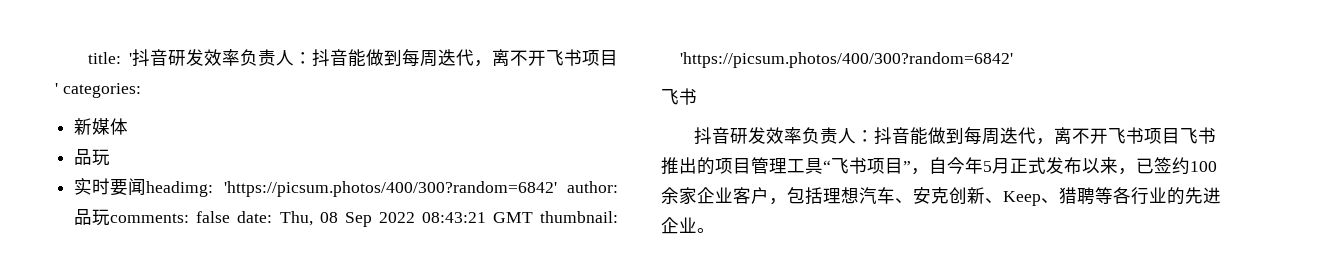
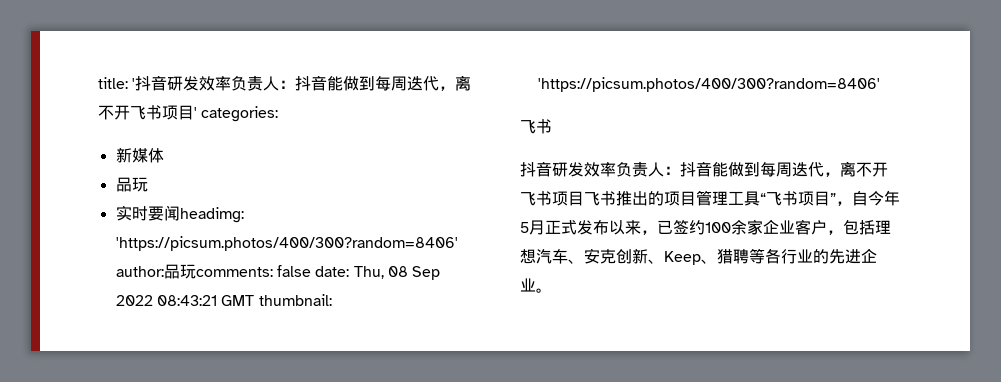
[223,181,557,197] 'https://picsum.photos/400/300?random=6842' -> [115,236,458,251] 'https://picsum.photos/400/300?random=8406'
[680,52,1014,68] 'https://picsum.photos/400/300?random=6842' -> [537,77,880,92] 'https://picsum.photos/400/300?random=8406'

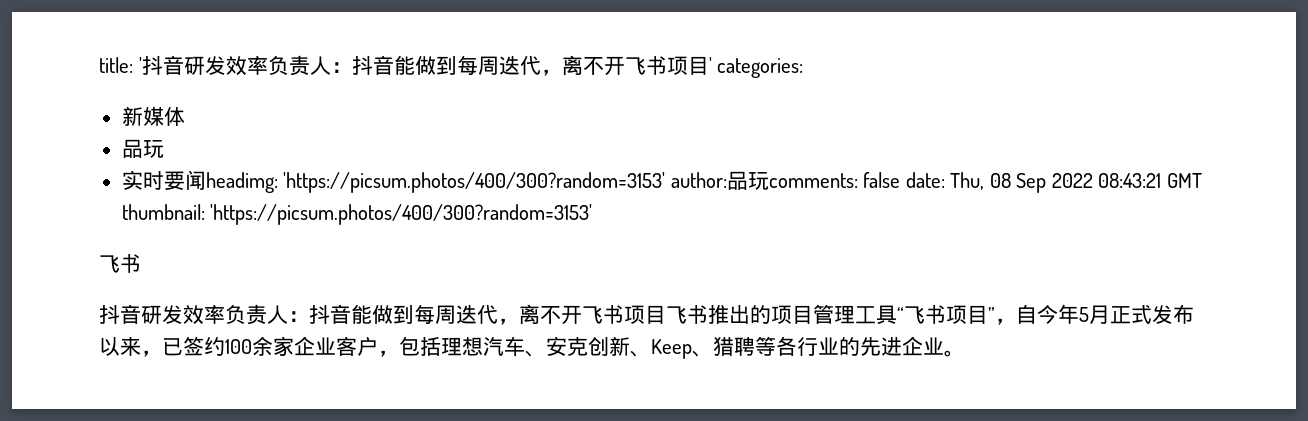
[115,236,458,251] 'https://picsum.photos/400/300?random=8406' -> [283,172,666,193] 'https://picsum.photos/400/300?random=3153'
[537,77,880,92] 'https://picsum.photos/400/300?random=8406' -> [210,204,593,225] 'https://picsum.photos/400/300?random=3153'

